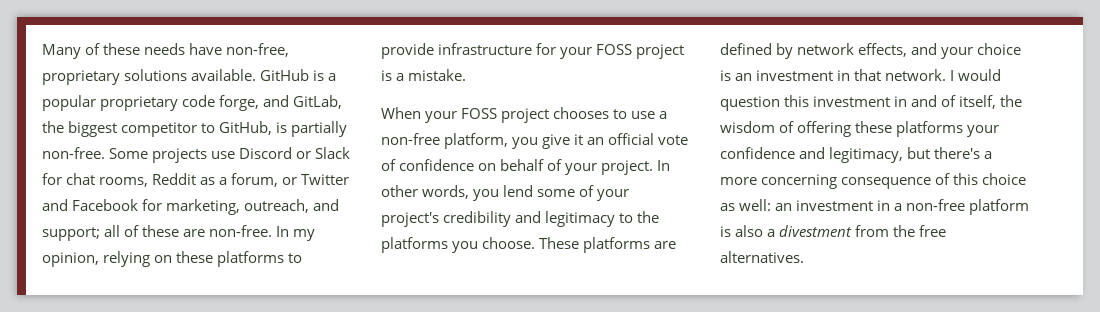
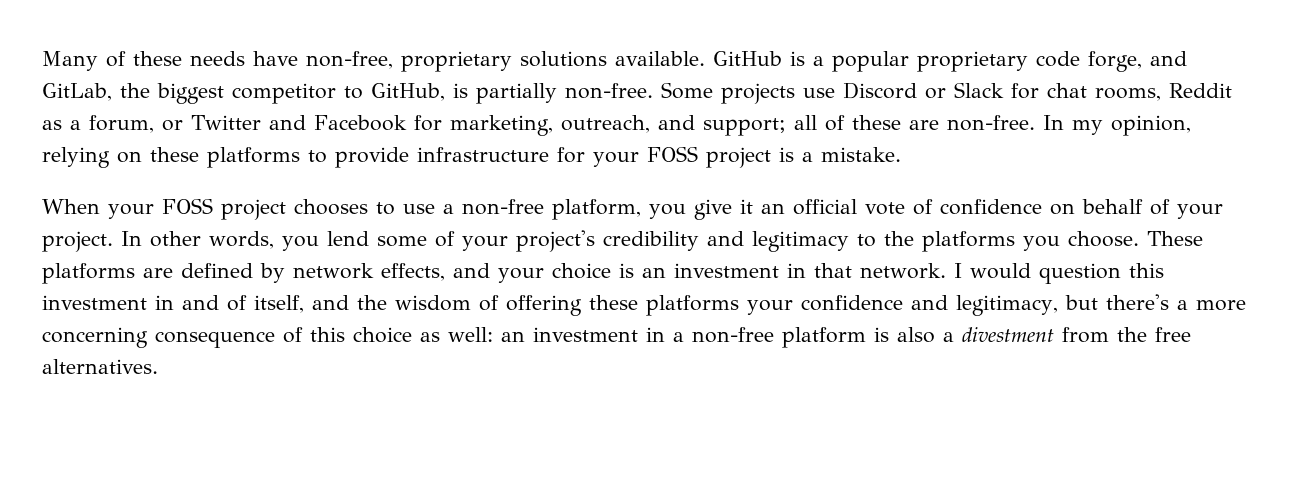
(997, 102) none -> [312,295,349,310] and

